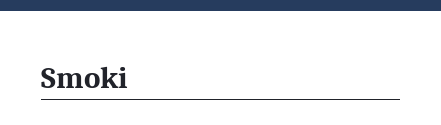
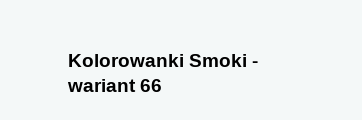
[41,66,128,88] Smoki -> [68,54,259,67] [67,79,163,92] Kolorowanki Smoki - wariant 66

